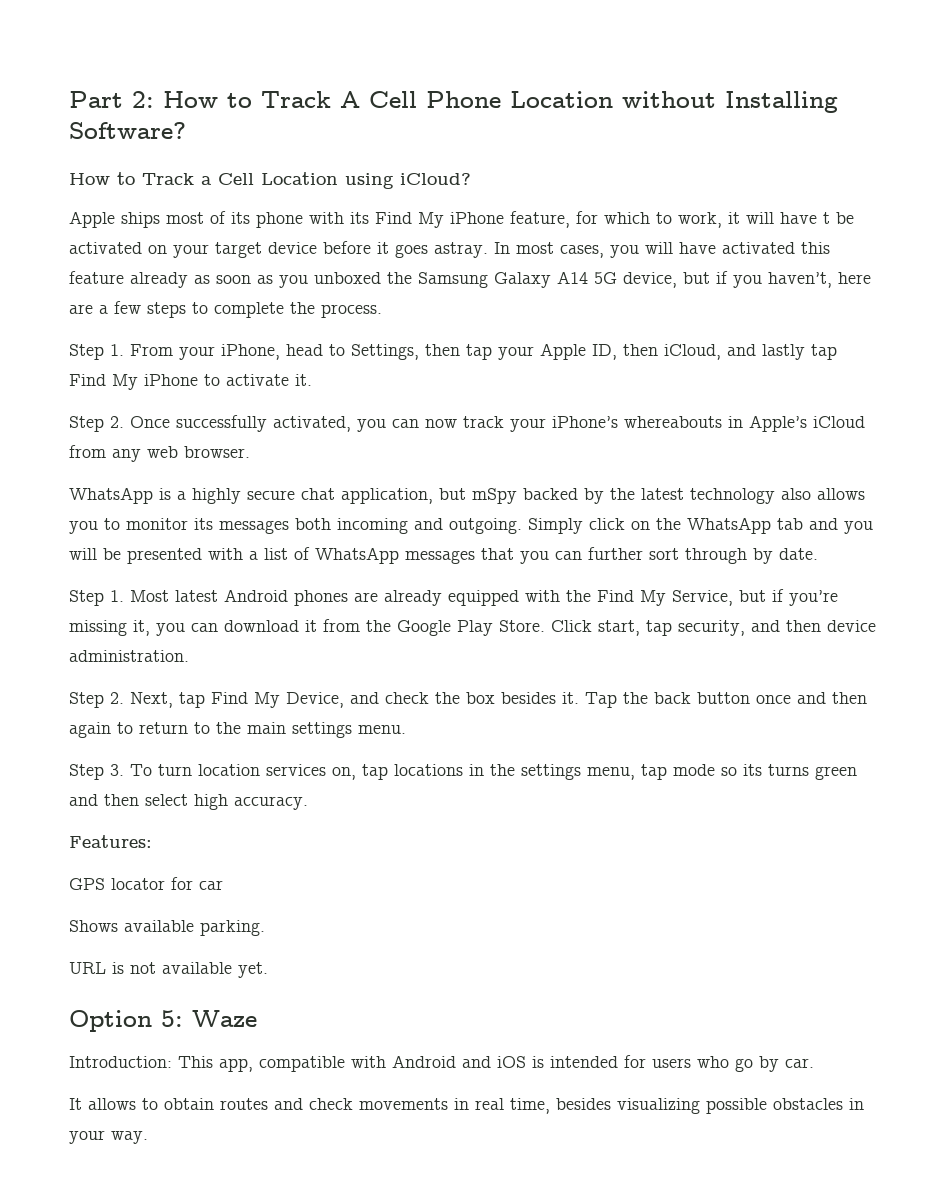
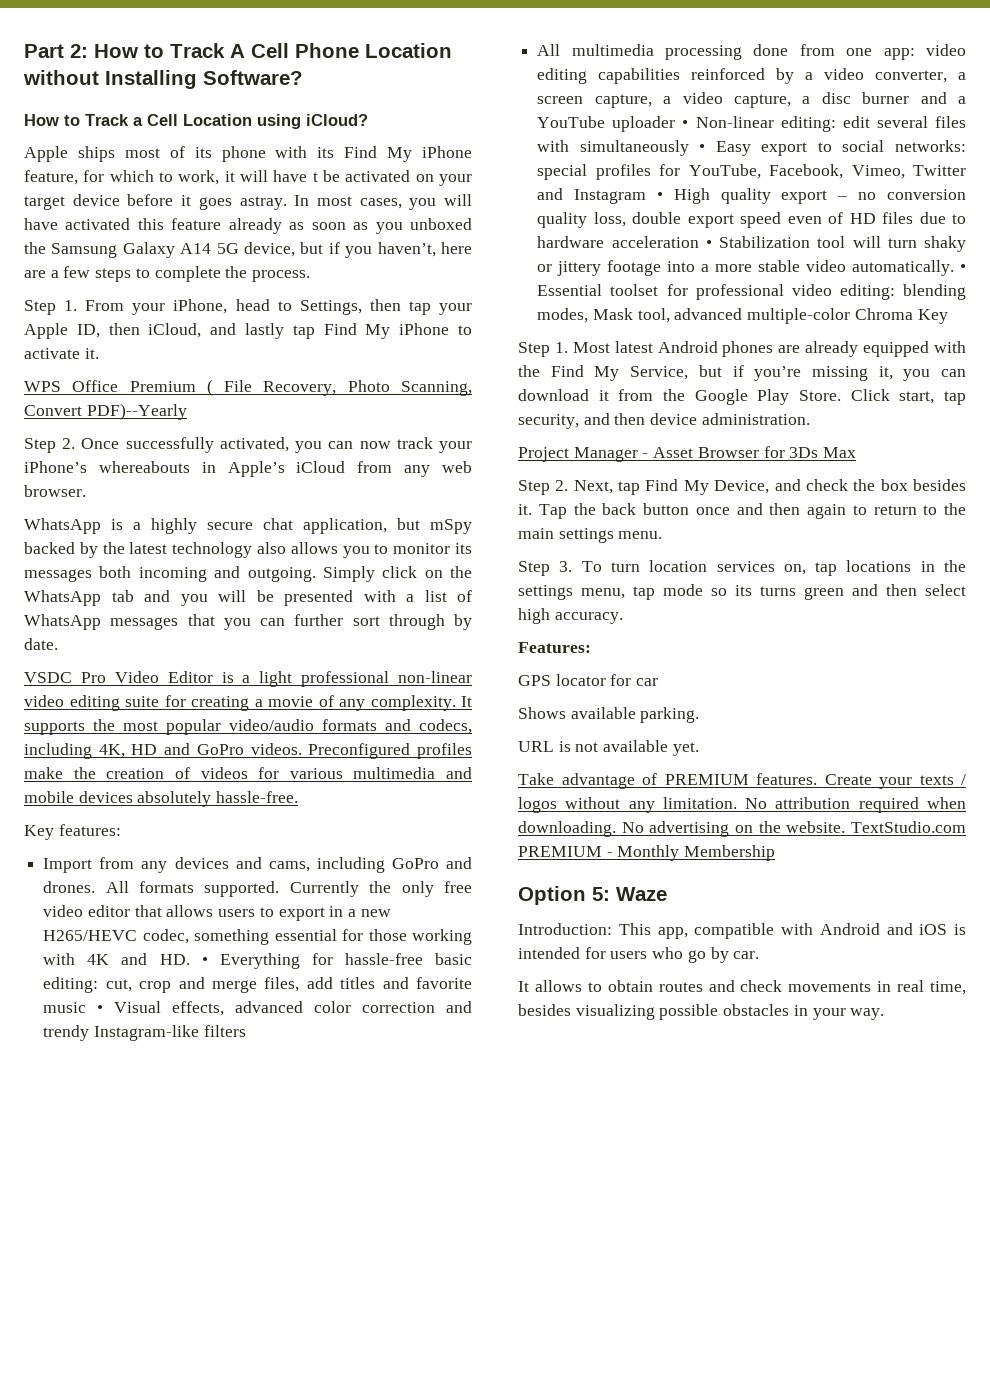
(312, 380) none -> [24,379,472,396] [24,403,187,420] // WPS Office Premium ( File Recovery, Photo Scanning, Convert PDF)--Yearly
(818, 554) none -> [24,671,472,687] [24,695,472,711] [24,719,472,735] [24,743,473,759] [24,767,472,779] [24,791,299,807] [24,824,121,840] [43,857,472,873] [43,881,473,897] [43,905,391,921] [43,929,472,945] [43,953,472,969] [43,977,472,993] [43,1001,473,1016] [43,1025,246,1041] [537,44,967,60] [537,68,966,84] [537,92,966,108] [537,116,966,132] [537,140,966,156] [537,164,966,180] [537,188,966,204] [537,212,967,228] [537,236,966,252] [537,260,966,276] [537,284,966,300] [537,308,948,324] // VSDC Pro Video Editor is a light professional non-linear video editing suite for creating a movie of any complexity. It supports the most popular video/audio formats and codecs, including 4K, HD and GoPro videos. Preconfigured profiles make the creation of videos for various multimedia and mobile devices absolutely hassle-free. // Key features: // Import from any devices and cams, including GoPro and drones. All formats supported. Сurrently the only free video editor that allows users to export in a new H265/HEVC codec, something essential for those working with 4K and HD. • Everything for hassle-free basic editing: cut, crop and merge files, add titles and favorite music • Visual effects, advanced color correction and trendy Instagram-like filters // All multimedia processing done from one app: video editing capabilities reinforced by a video converter, a screen capture, a video capture, a disc burner and a YouTube uploader • Non-linear editing: edit several files with simultaneously • Easy export to social networks: special profiles for YouTube, Facebook, Vimeo, Twitter and Instagram • High quality export – no conversion quality loss, double export speed even of HD files due to hardware acceleration • Stabilization tool will turn shaky or jittery footage into a more stable video automatically. • Essential toolset for professional video editing: blending modes, Mask tool, advanced multiple-color Chroma Key
(189, 656) none -> [518,446,857,462] // Project Manager - Asset Browser for 3Ds Max
(268, 970) none -> [518,773,966,789] [518,797,966,813] [518,821,966,837] [518,845,776,861] // Take advantage of PREMIUM features. Create your texts / logos without any limitation. No attribution required when downloading. No advertising on the website. TextStudio.com PREMIUM - Monthly Membership

